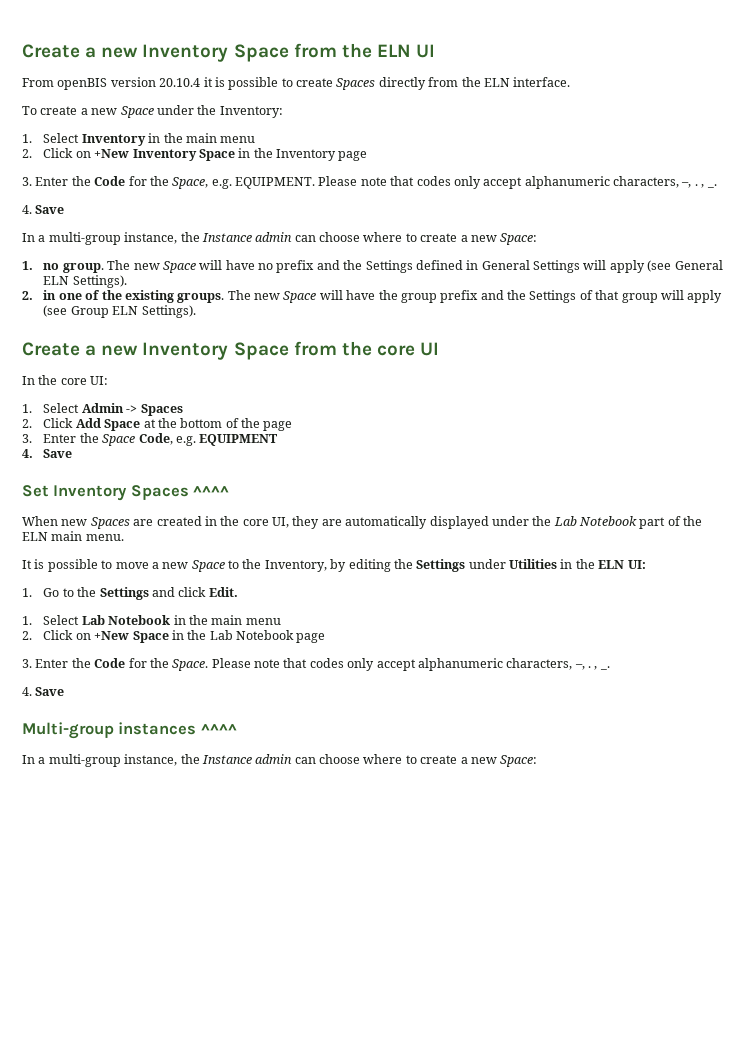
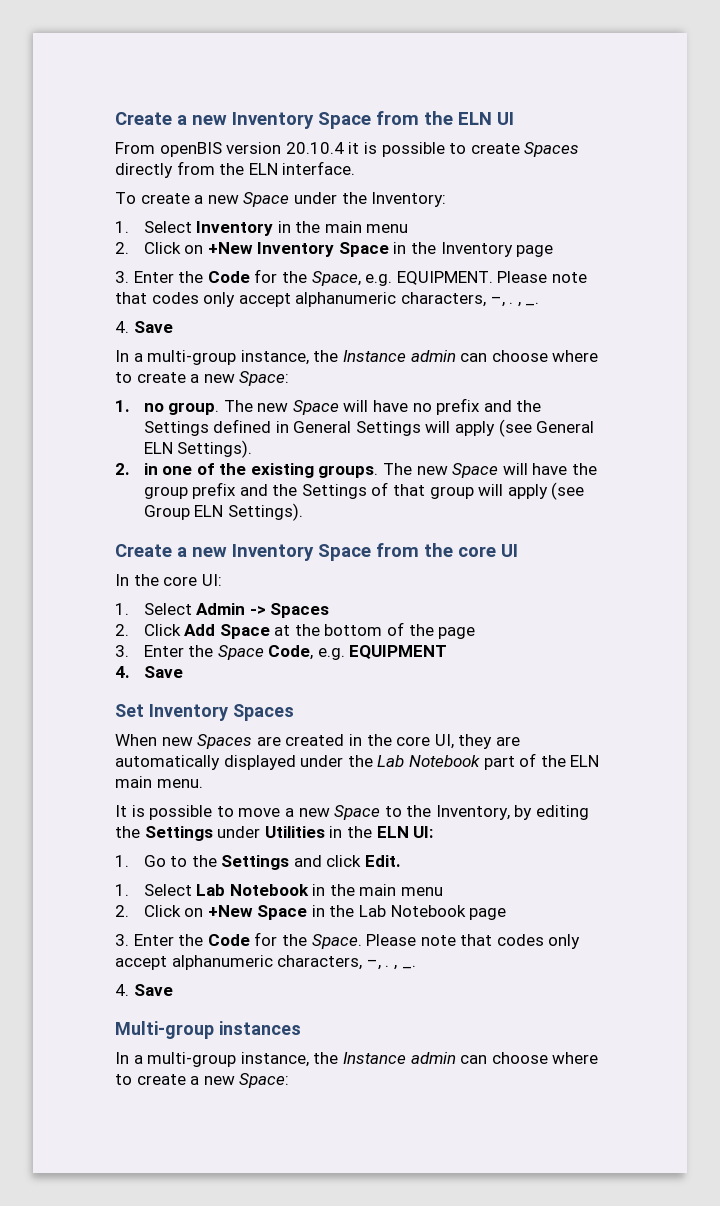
[193,486,230,496] ^^^^ -> (294, 712) none
[200,724,237,734] ^^^^ -> (301, 1028) none

